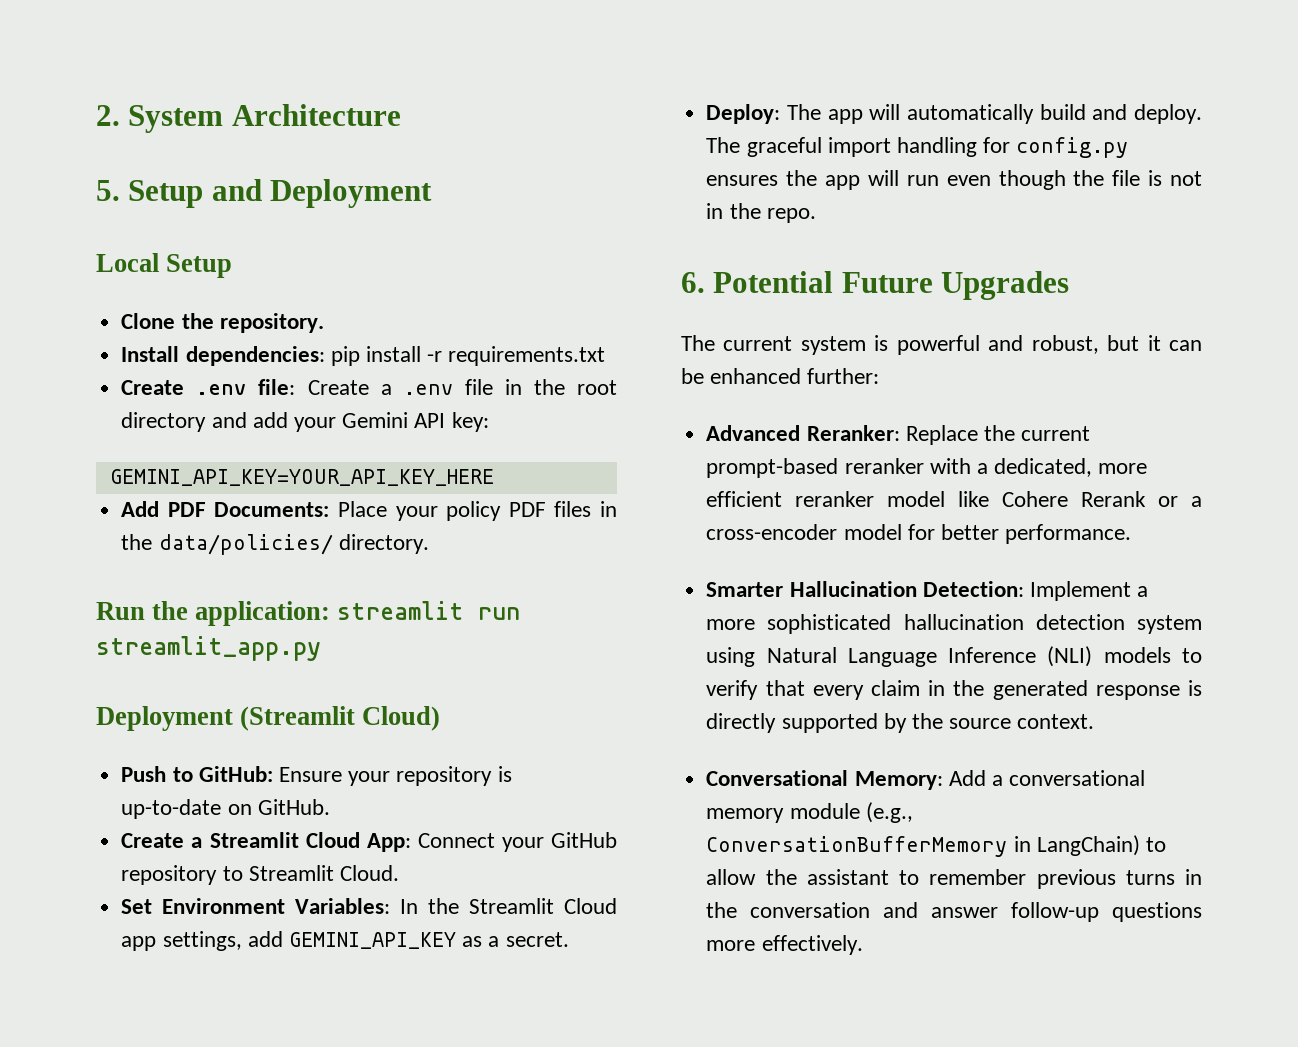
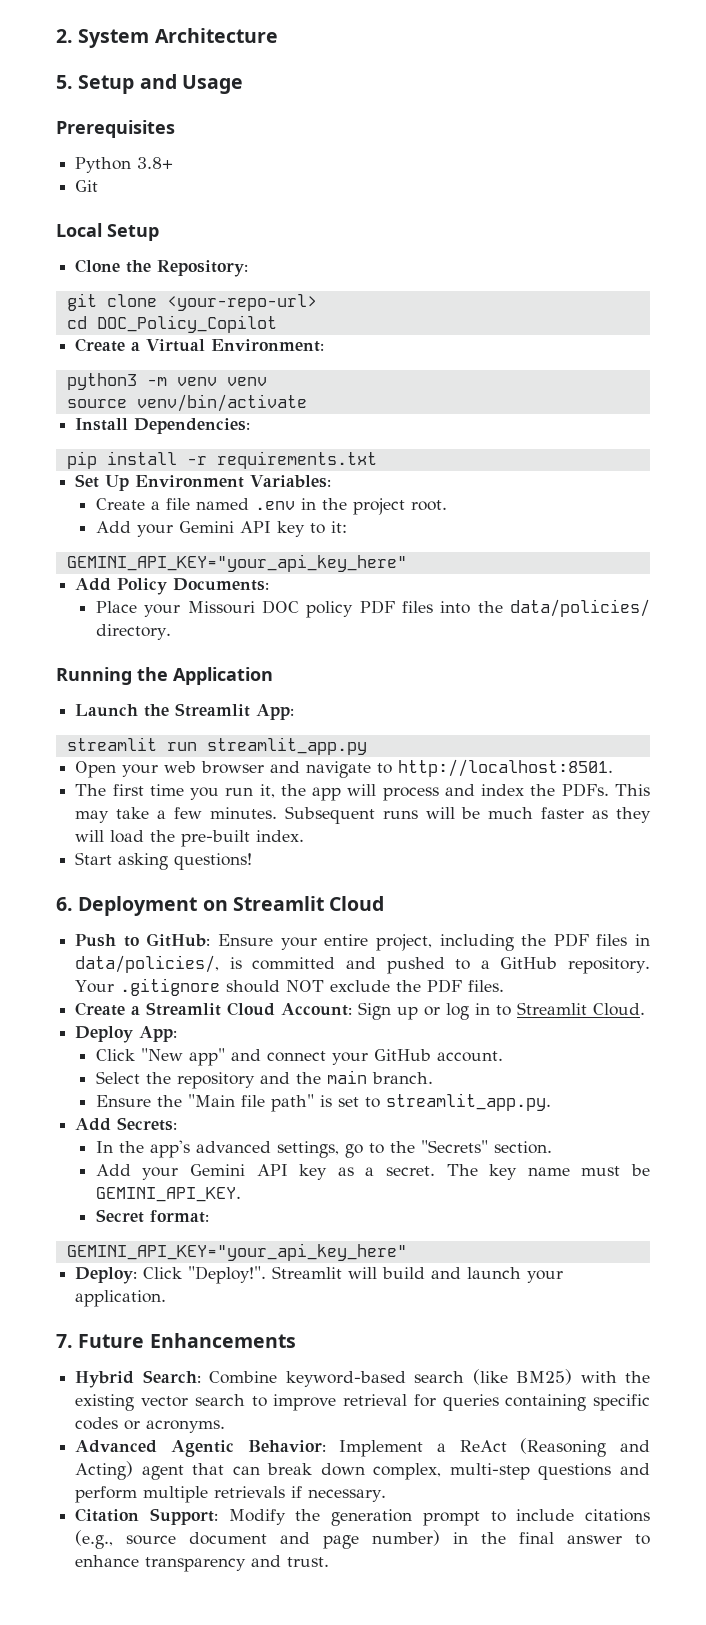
[270,179,433,208] Deployment -> [181,75,243,94] [56,120,175,138] [75,157,174,173] [75,180,99,192] Usage // Prerequisites // Python 3.8+ // Git
[219,313,324,333] repository. -> [157,260,249,277] [66,293,317,311] [66,315,277,333] [75,338,325,352] [66,373,267,390] [66,394,307,412] Repository: // git clone <your-repo-url> // cd DOC_Policy_Copilot // Create a Virtual Environment: // python3 -m venv venv // source venv/bin/activate
[185,346,325,366] dependencies: -> [134,418,251,434] Dependencies: //
[121,379,617,395] [121,412,489,432] [109,469,494,486] [121,501,206,517] Create .env file: Create a .env file in the root directory and add your Gemini API key: // GEMINI_API_KEY=YOUR_API_KEY_HERE // Add PDF -> [75,474,332,491] [95,498,447,515] [95,521,347,537] [66,554,407,572] [75,578,168,595] Set Up Environment Variables: // Create a file named .env in the project root. // Add your Gemini API key to it: // GEMINI_API_KEY="your_api_key_here" // Add Policy
(330, 509) none -> (270, 584) //
(438, 513) none -> [187,600,299,614] Missouri DOC
[599,501,617,517] in -> [440,601,471,614] into
[96,601,521,626] [96,636,321,661] [96,706,441,731] Run the application: streamlit run streamlit_app.py // Deployment (Streamlit Cloud) -> [56,667,273,685] [75,703,295,720] [66,737,367,755] [75,759,614,778] [75,783,651,801] [75,806,651,824] [75,830,305,847] [75,852,253,870] [56,896,385,916] Running the Application // Launch the Streamlit App: // streamlit run streamlit_app.py // Open your web browser and navigate to http://localhost:8501. // The first time you run it, the app will process and index the PDFs. This may take a few minutes. Subsequent runs will be much faster as they will load the pre-built index. // Start asking questions! // 6. Deployment on Streamlit Cloud
[396,766,512,786] [121,799,330,819] [121,832,618,852] [121,865,399,885] [121,898,617,914] [121,931,569,951] [706,104,1202,124] [706,137,1129,158] [706,170,1202,190] [706,203,816,223] [681,271,1070,300] [681,335,1202,355] [681,368,880,384] [706,425,1091,445] [706,458,1148,478] [706,491,1202,507] [706,524,1132,544] [706,581,1149,601] [706,614,1202,634] [706,646,1202,667] [706,680,1202,700] [706,713,1095,733] [706,770,1146,790] [706,802,913,823] [706,835,1166,857] [706,869,1202,889] [706,902,1202,922] [706,935,863,955] repository is up-to-date on GitHub. // Create a Streamlit Cloud App: Connect your GitHub repository to Streamlit Cloud. // Set Environment Variables: In the Streamlit Cloud app settings, add GEMINI_API_KEY as a secret. // Deploy: The app will automatically build and deploy. The graceful import handling for config.py ensures the app will run even though the file is not in the repo. // 6. Potential Future Upgrades // The current system is powerful and robust, but it can be enhanced further: // Advanced Reranker: Replace the current prompt-based reranker with a dedicated, more efficient reranker model like Cohere Rerank or a cross-encoder model for better performance. // Smarter Hallucination Detection: Implement a more sophisticated hallucination detection system using Natural Language Inference (NLI) models to verify that every claim in the generated response is directly supported by the source context. // Conversational Memory: Add a conversational memory module (e.g., ConversationBufferMemory in LangChain) to allow the assistant to remember previous turns in the conversation and answer follow-up questions more effectively. -> [324,933,651,951] [75,955,651,974] [75,978,505,996] [75,1002,646,1020] [75,1026,178,1043] [95,1048,503,1066] [95,1070,433,1089] [95,1093,551,1112] [75,1117,178,1131] [95,1140,552,1158] [95,1164,650,1180] [95,1187,241,1202] [95,1209,209,1223] [66,1243,407,1261] [75,1266,564,1284] [75,1290,167,1307] [56,1333,296,1348] [75,1369,650,1388] [75,1394,650,1411] [75,1417,226,1433] [75,1438,651,1457] [75,1461,650,1480] [75,1486,387,1503] [75,1508,650,1526] [75,1530,651,1549] [75,1555,330,1572] entire project, including the PDF files in data/policies/, is committed and pushed to a GitHub repository. Your .gitignore should NOT exclude the PDF files. // Create a Streamlit Cloud Account: Sign up or log in to Streamlit Cloud. // Deploy App: // Click "New app" and connect your GitHub account. // Select the repository and the main branch. // Ensure the "Main file path" is set to streamlit_app.py. // Add Secrets: // In the app's advanced settings, go to the "Secrets" section. // Add your Gemini API key as a secret. The key name must be GEMINI_API_KEY. // Secret format: // GEMINI_API_KEY="your_api_key_here" // Deploy: Click "Deploy!". Streamlit will build and launch your application. // 7. Future Enhancements // Hybrid Search: Combine keyword-based search (like BM25) with the existing vector search to improve retrieval for queries containing specific codes or acronyms. // Advanced Agentic Behavior: Implement a ReAct (Reasoning and Acting) agent that can break down complex, multi-step questions and perform multiple retrievals if necessary. // Citation Support: Modify the generation prompt to include citations (e.g., source document and page number) in the final answer to enhance transparency and trust.

